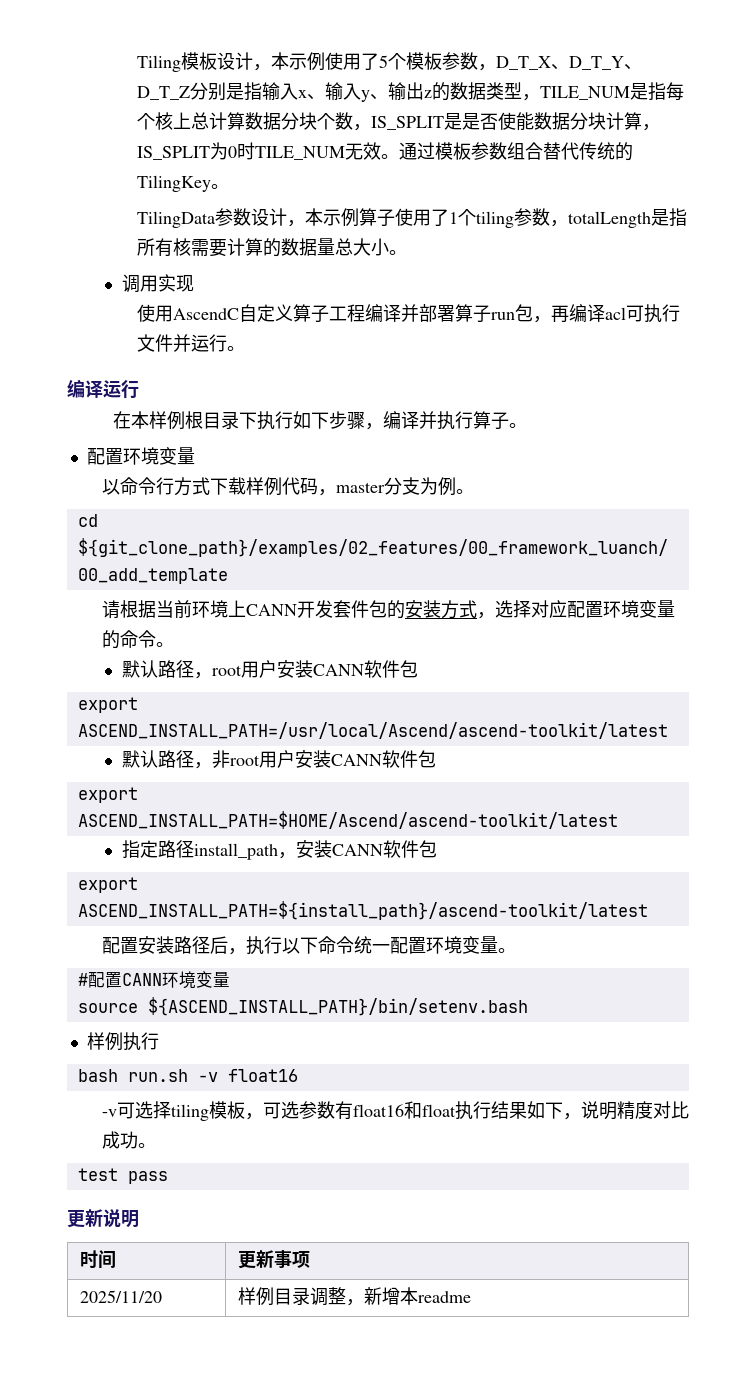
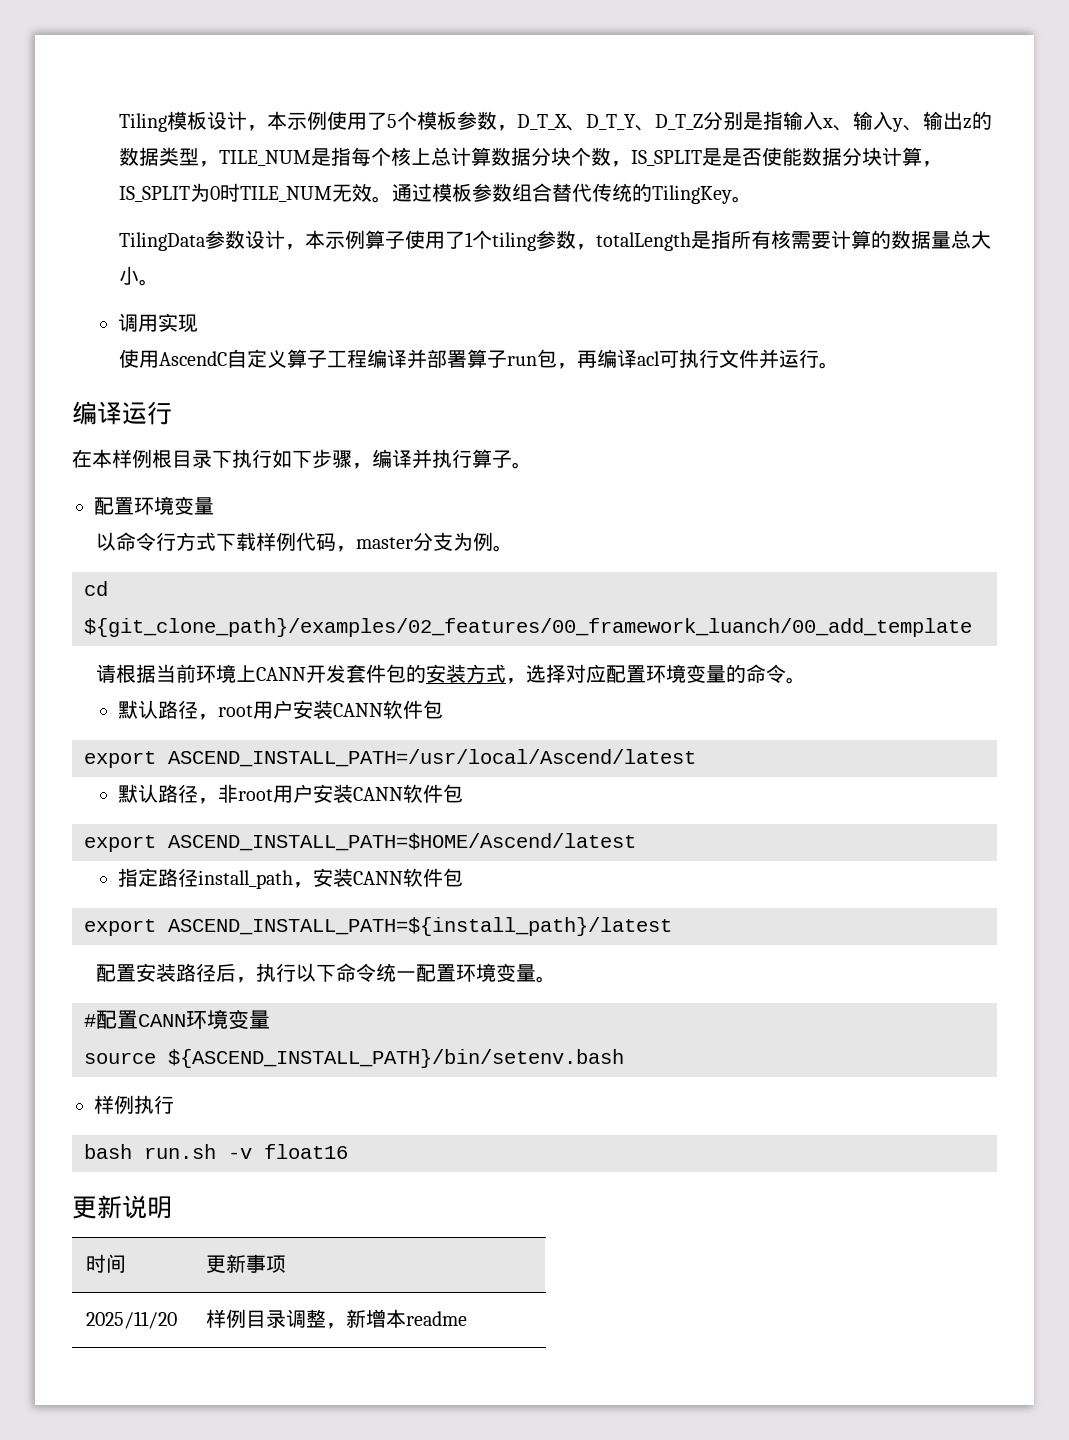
[77,722,668,739] ASCEND_INSTALL_PATH=/usr/local/Ascend/ascend-toolkit/latest -> [168,749,696,767] ASCEND_INSTALL_PATH=/usr/local/Ascend/latest
[77,811,618,829] ASCEND_INSTALL_PATH=$HOME/Ascend/ascend-toolkit/latest -> [168,833,636,851] ASCEND_INSTALL_PATH=$HOME/Ascend/latest
[77,901,648,920] ASCEND_INSTALL_PATH=${install_path}/ascend-toolkit/latest -> [168,917,672,936] ASCEND_INSTALL_PATH=${install_path}/latest
[101,1101,689,1121] [101,1131,156,1149] [77,1168,168,1184] // -v可选择tiling模板，可选参数有float16和float执行结果如下，说明精度对比成功。 // test pass -> (348, 1151) none

